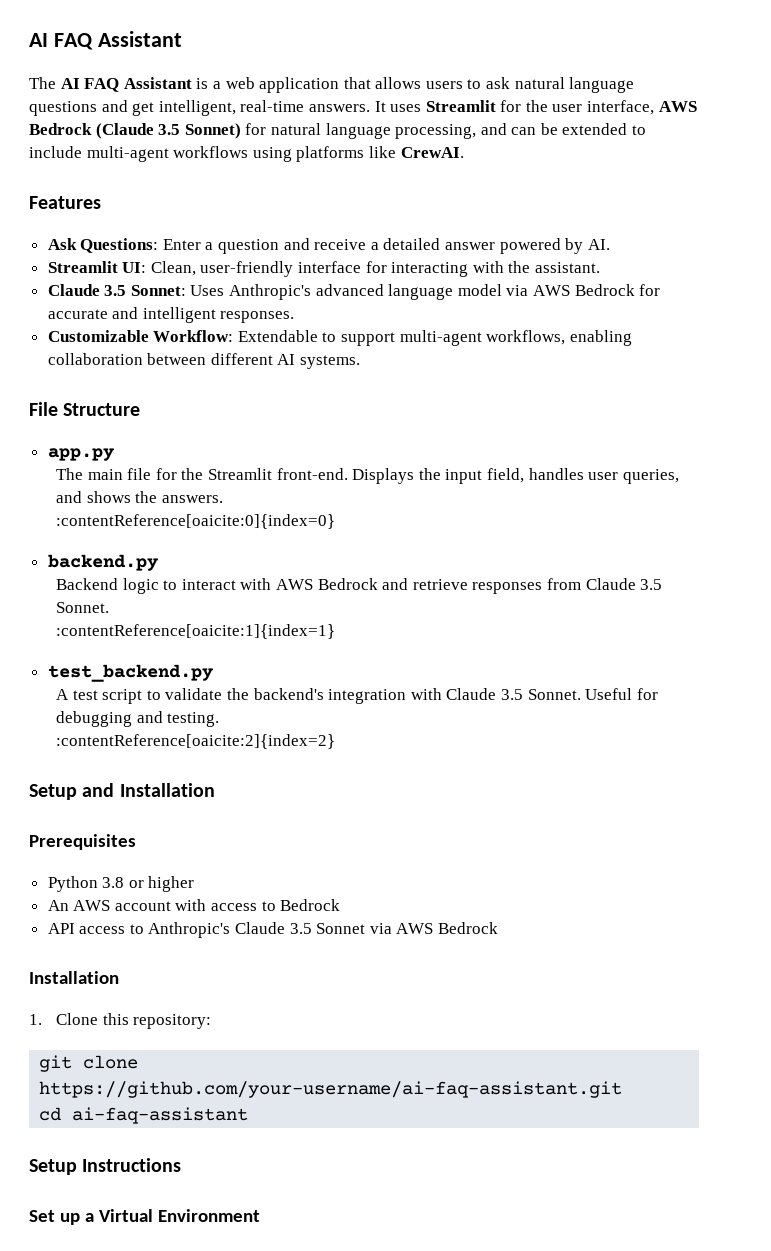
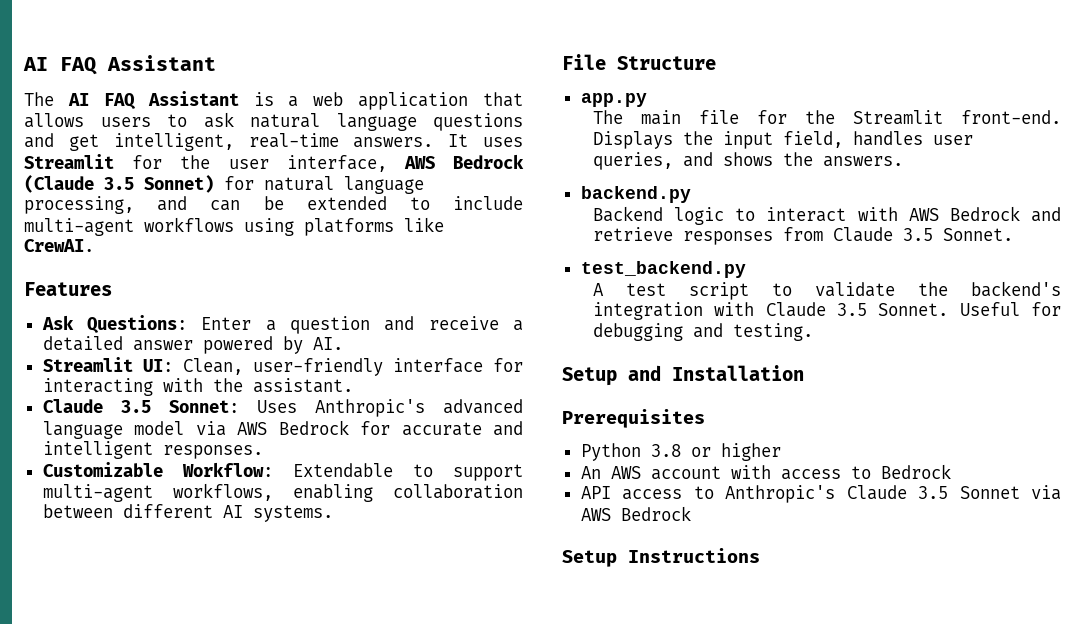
[56,514,336,529] // :contentReference[oaicite:0]{index=0} -> (903, 161) none
[56,624,336,639] // :contentReference[oaicite:1]{index=1} -> (1013, 234) none
[56,734,336,749] // :contentReference[oaicite:2]{index=2} -> (813, 332) none
[29,971,119,984] [29,1013,212,1029] [39,1055,139,1072] [39,1081,623,1098] [39,1107,249,1124] [29,1158,182,1175] [29,1209,260,1225] Installation // 1. Clone this repository: // git clone https://github.com/your-username/ai-faq-assistant.git // cd ai-faq-assistant // Setup Instructions // Set up a Virtual Environment -> [562,548,760,567] Setup Instructions

